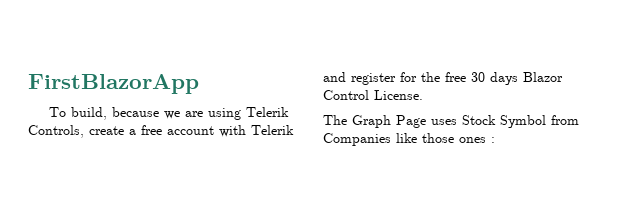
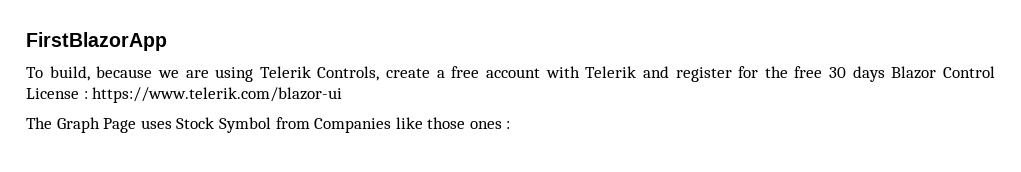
[374,90,423,100] License. -> [26,87,343,103] License : https://www.telerik.com/blazor-ui

